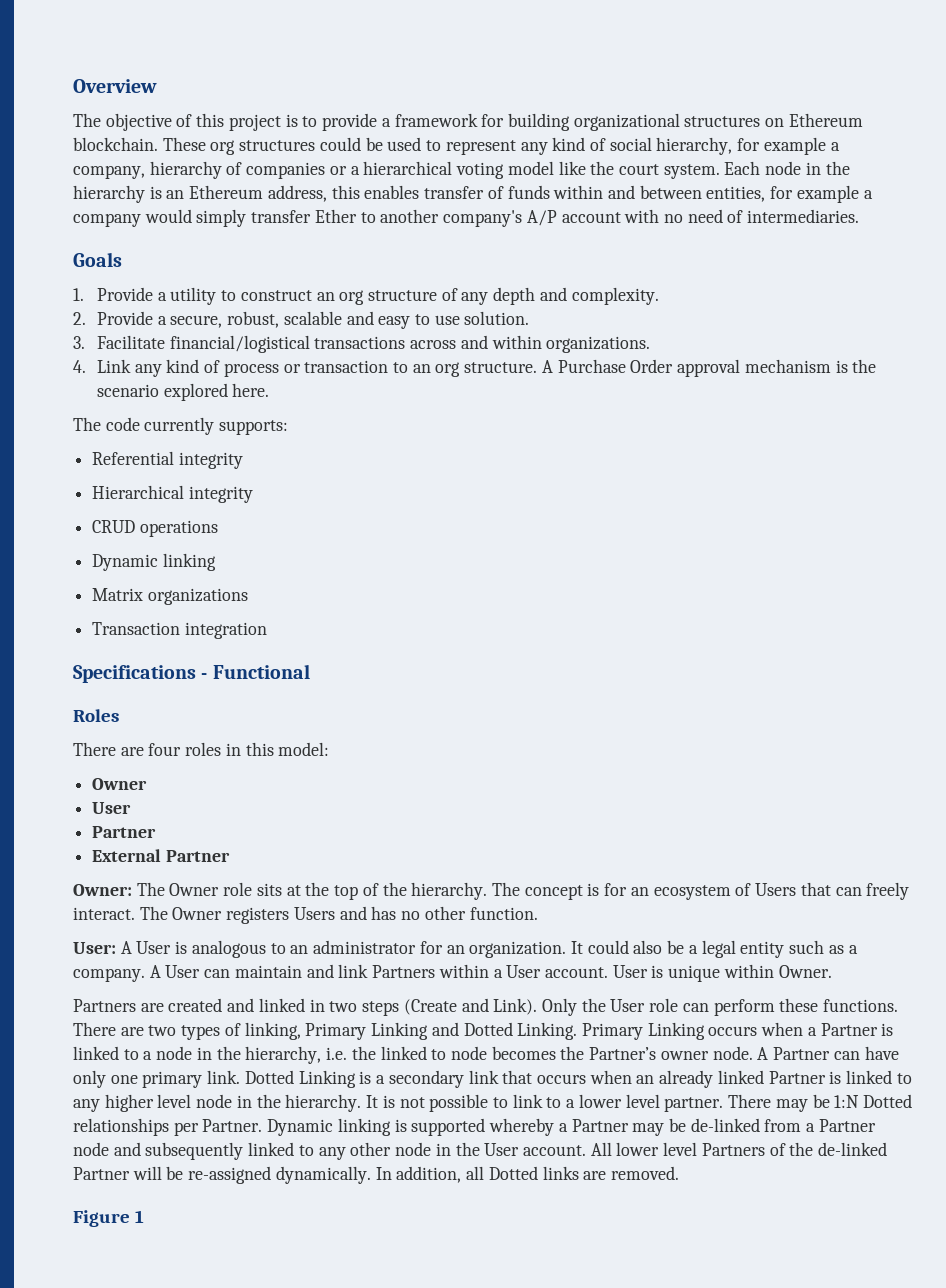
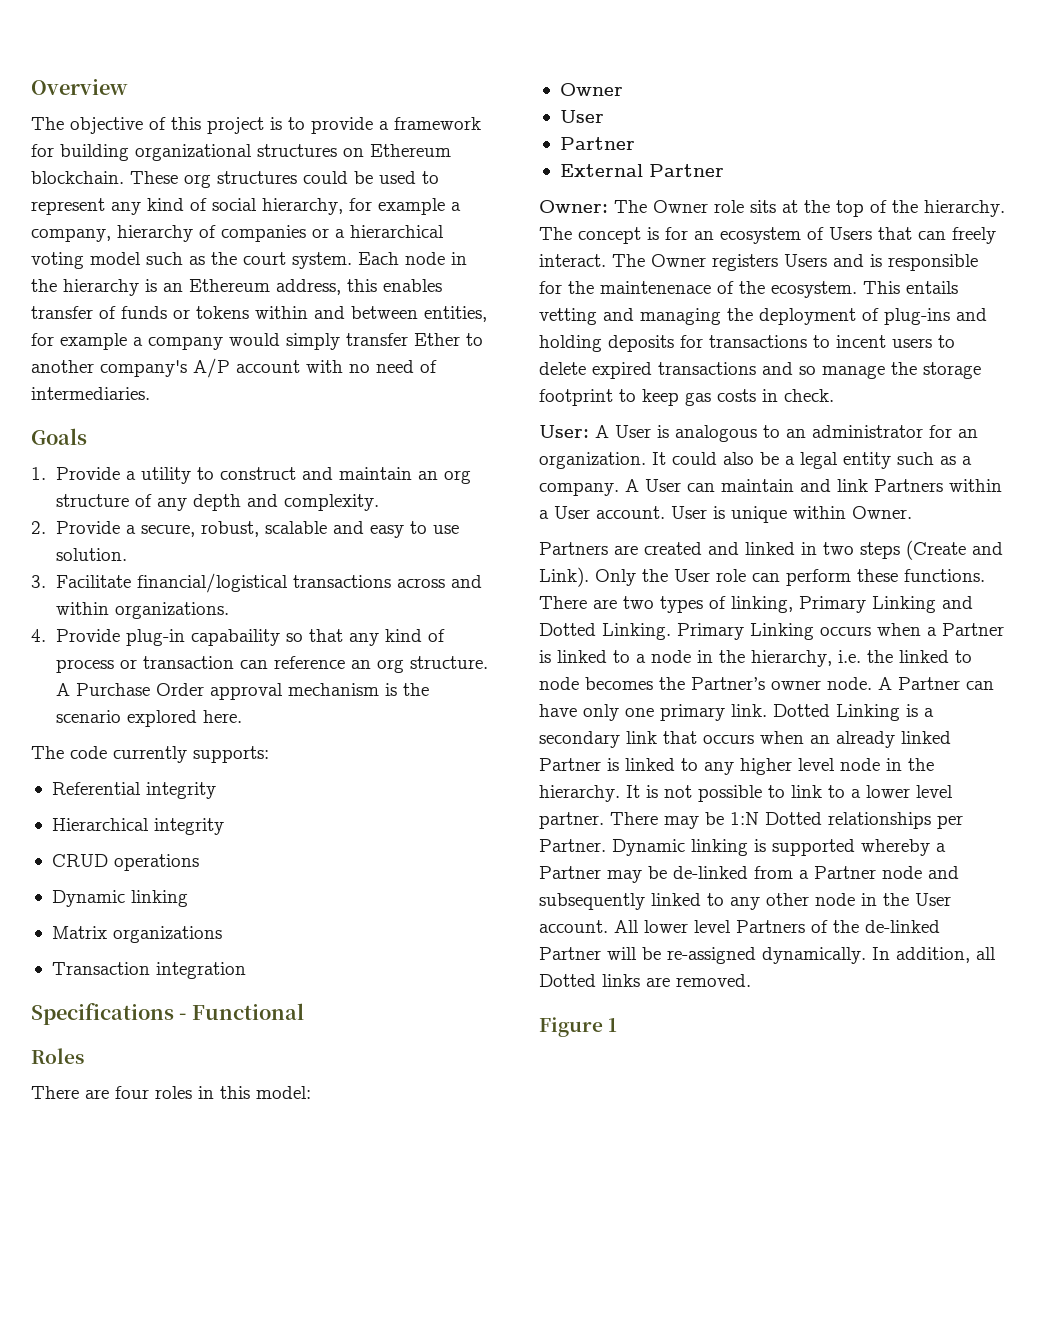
[558,161,586,175] like -> [146,252,205,265] such as
(550, 192) none -> [173,306,249,319] or tokens
(312, 295) none -> [301,467,412,480] and maintain
[96,359,131,373] Link -> [55,629,343,646] Provide plug-in capabaility so that
[393,362,409,373] to -> [239,656,345,669] can reference
[371,906,538,920] has no other function. -> [870,254,978,271] [539,281,958,298] [539,308,987,325] [539,335,955,352] [539,362,981,379] [539,389,834,406] is responsible for the maintenenace of the ecosystem. This entails vetting and managing the deployment of plug-ins and holding deposits for transactions to incent users to delete expired transactions and so manage the storage footprint to keep gas costs in check.

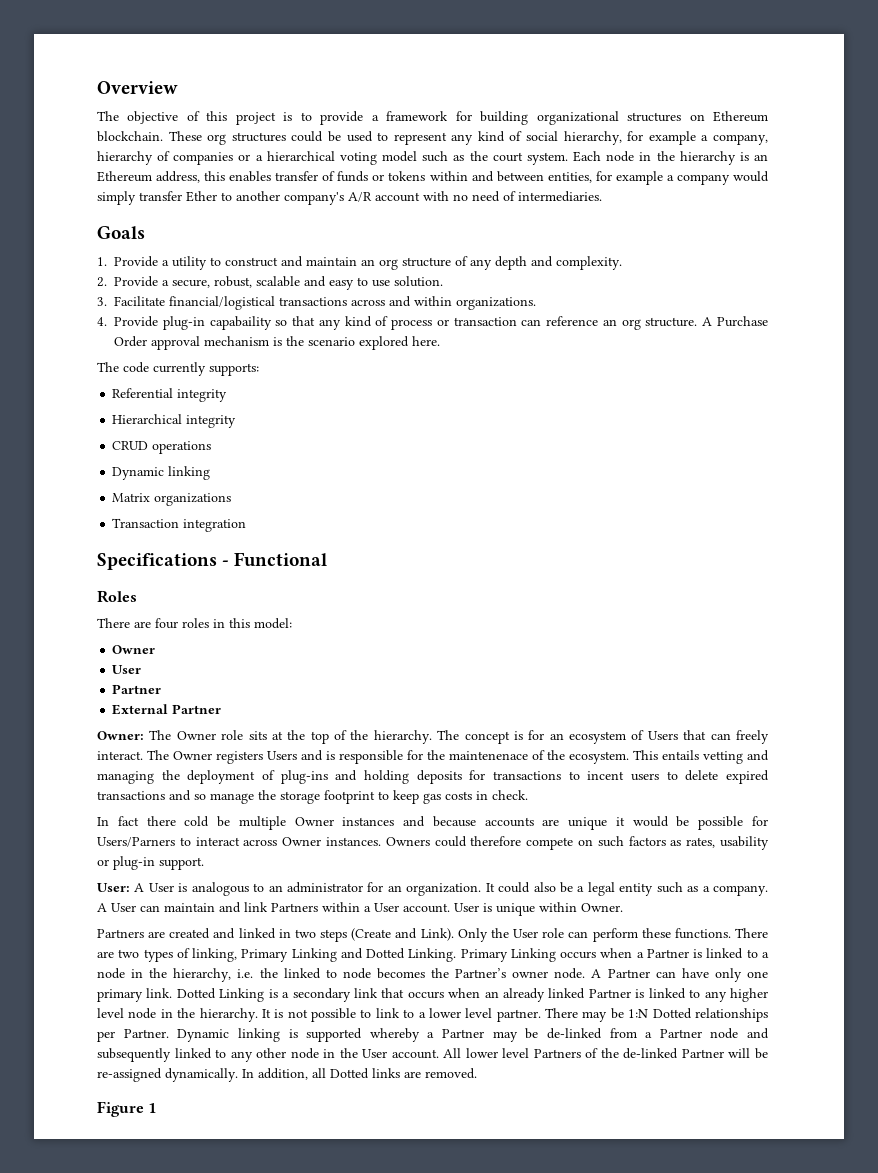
[193,358,230,378] A/P -> [348,192,372,202] A/R
(834, 395) none -> [97,816,768,830] [97,836,769,850] [97,856,204,870] // In fact there cold be multiple Owner instances and because accounts are unique it would be possible for Users/Parners to interact across Owner instances. Owners could therefore compete on such factors as rates, usability or plug-in support.

